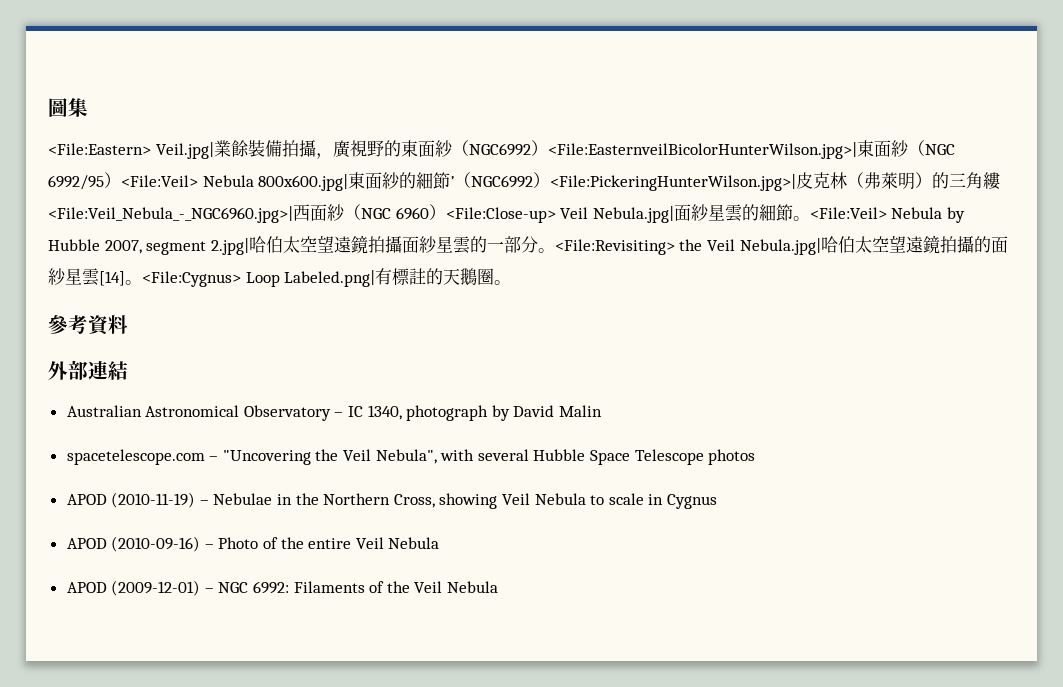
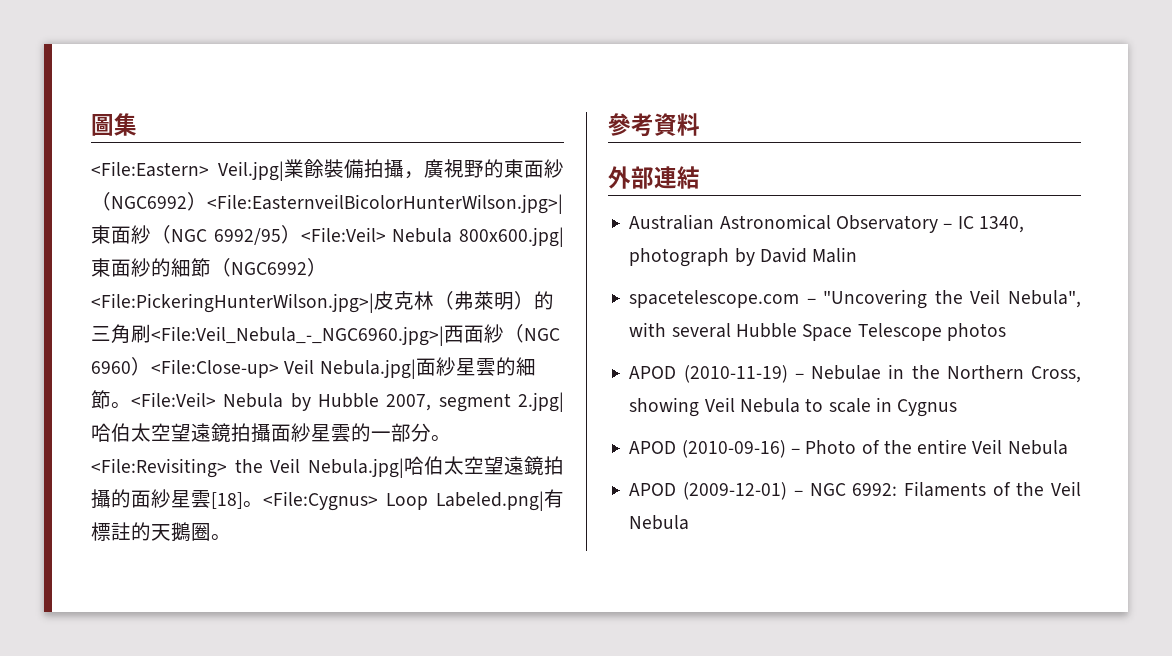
[450,176,455,187] ’ -> (211, 267) none
[983,172,1001,190] 縷 -> [131,324,151,343] 刷
[99,271,125,286] [14] -> [211,492,243,509] [18]

